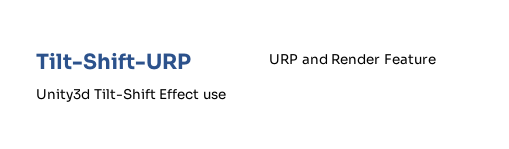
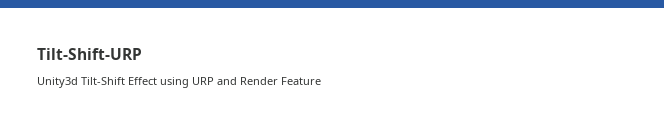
[202,91,226,100] use -> [160,77,189,88] using

